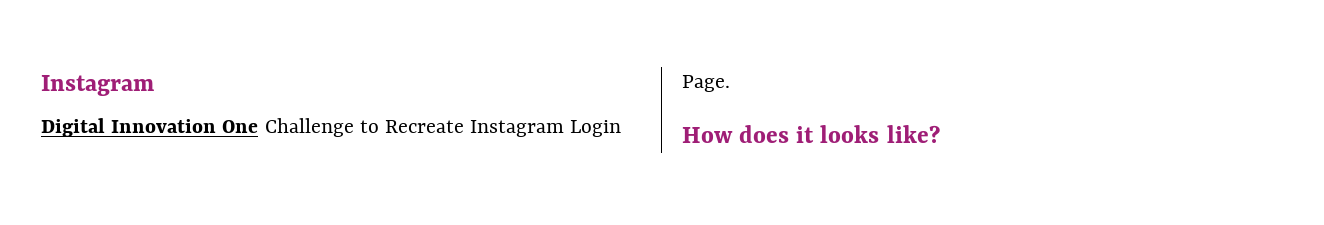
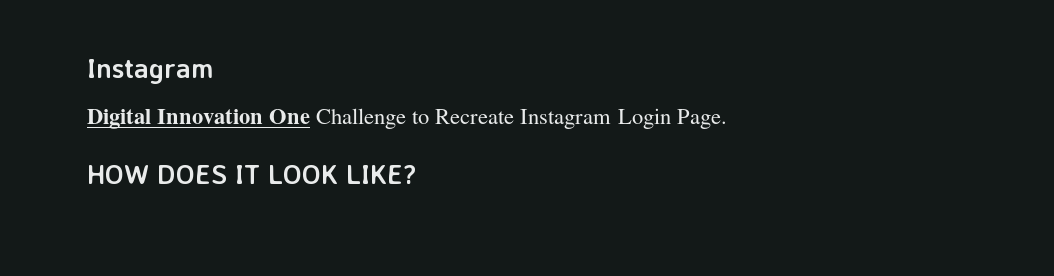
[682,125,940,143] How does it looks like? -> [87,165,417,184] HOW DOES IT LOOK LIKE?

